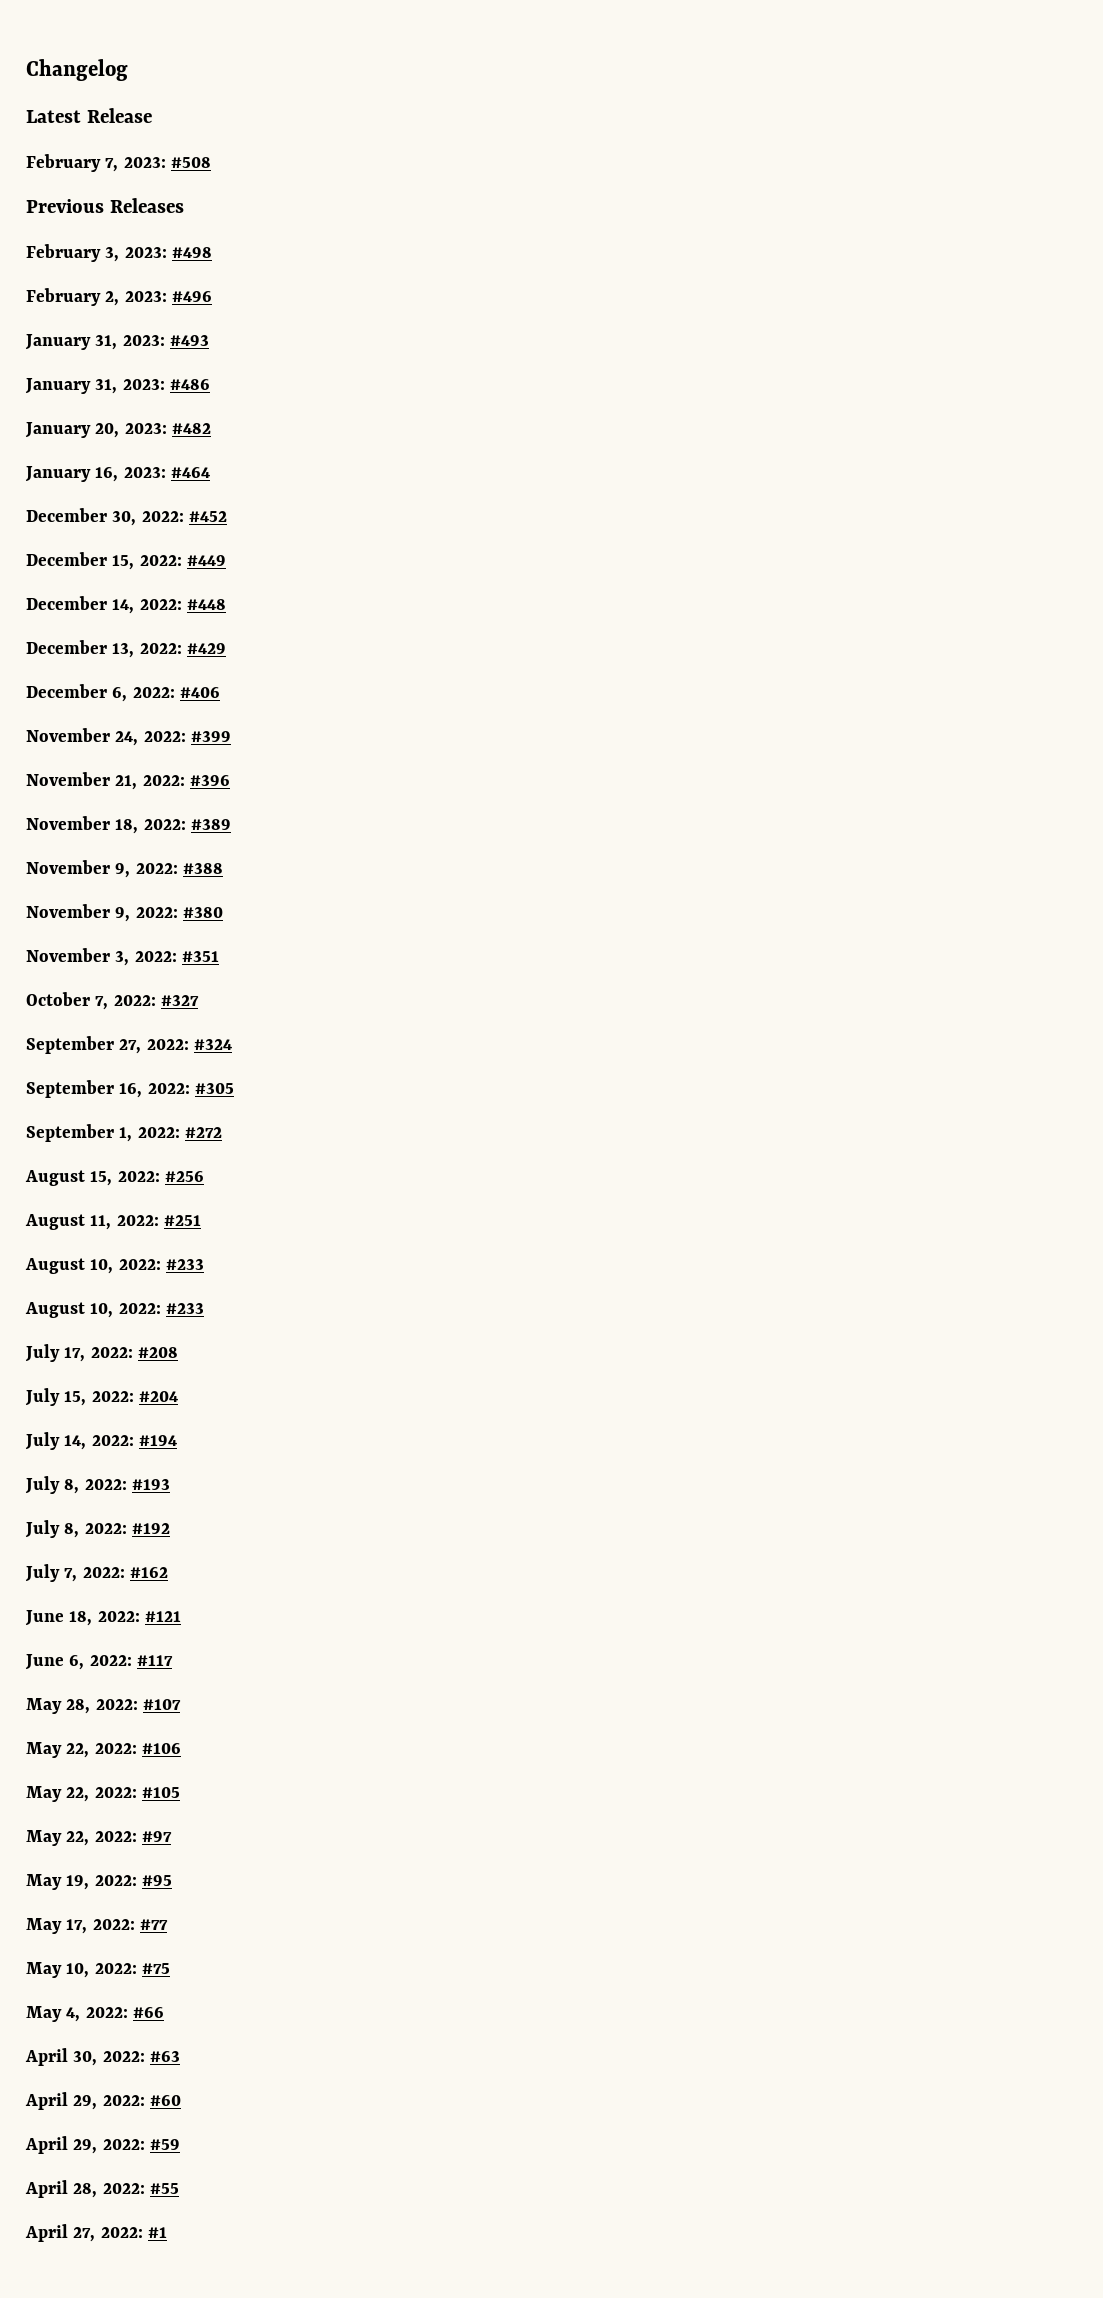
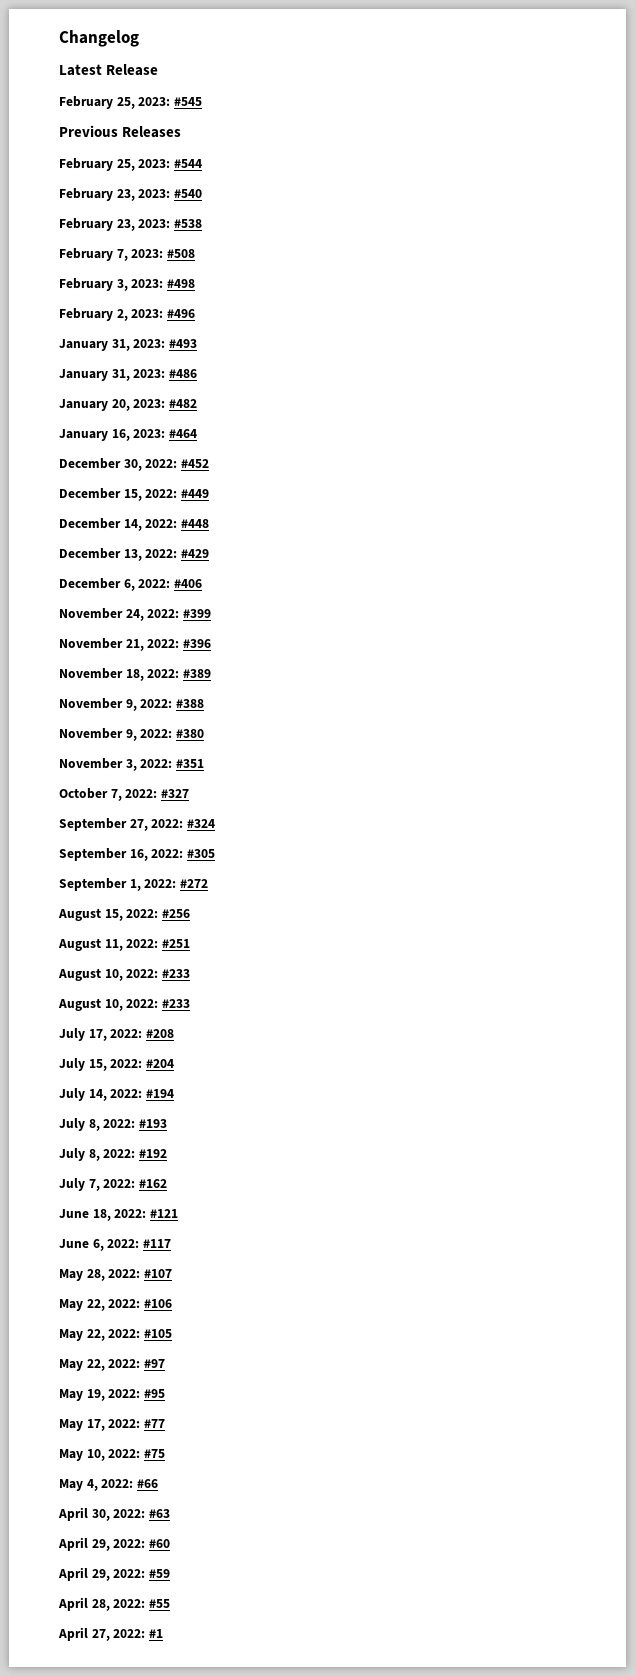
(152, 115) none -> [59,96,202,109] [59,125,182,138] [59,158,202,171] [59,188,202,201] [59,218,202,231] // February 25, 2023: #545 // Previous Releases // February 25, 2023: #544 // February 23, 2023: #540 // February 23, 2023: #538
[26,198,184,213] // Previous Releases -> (195, 253) none

